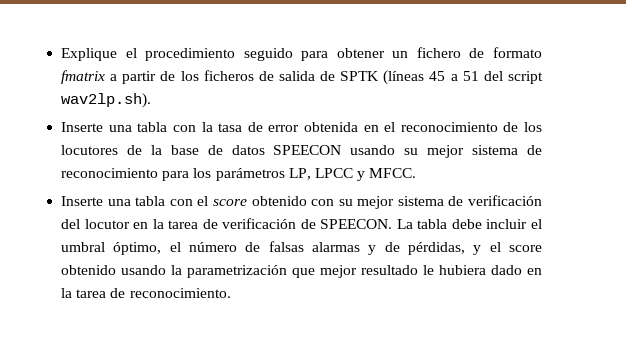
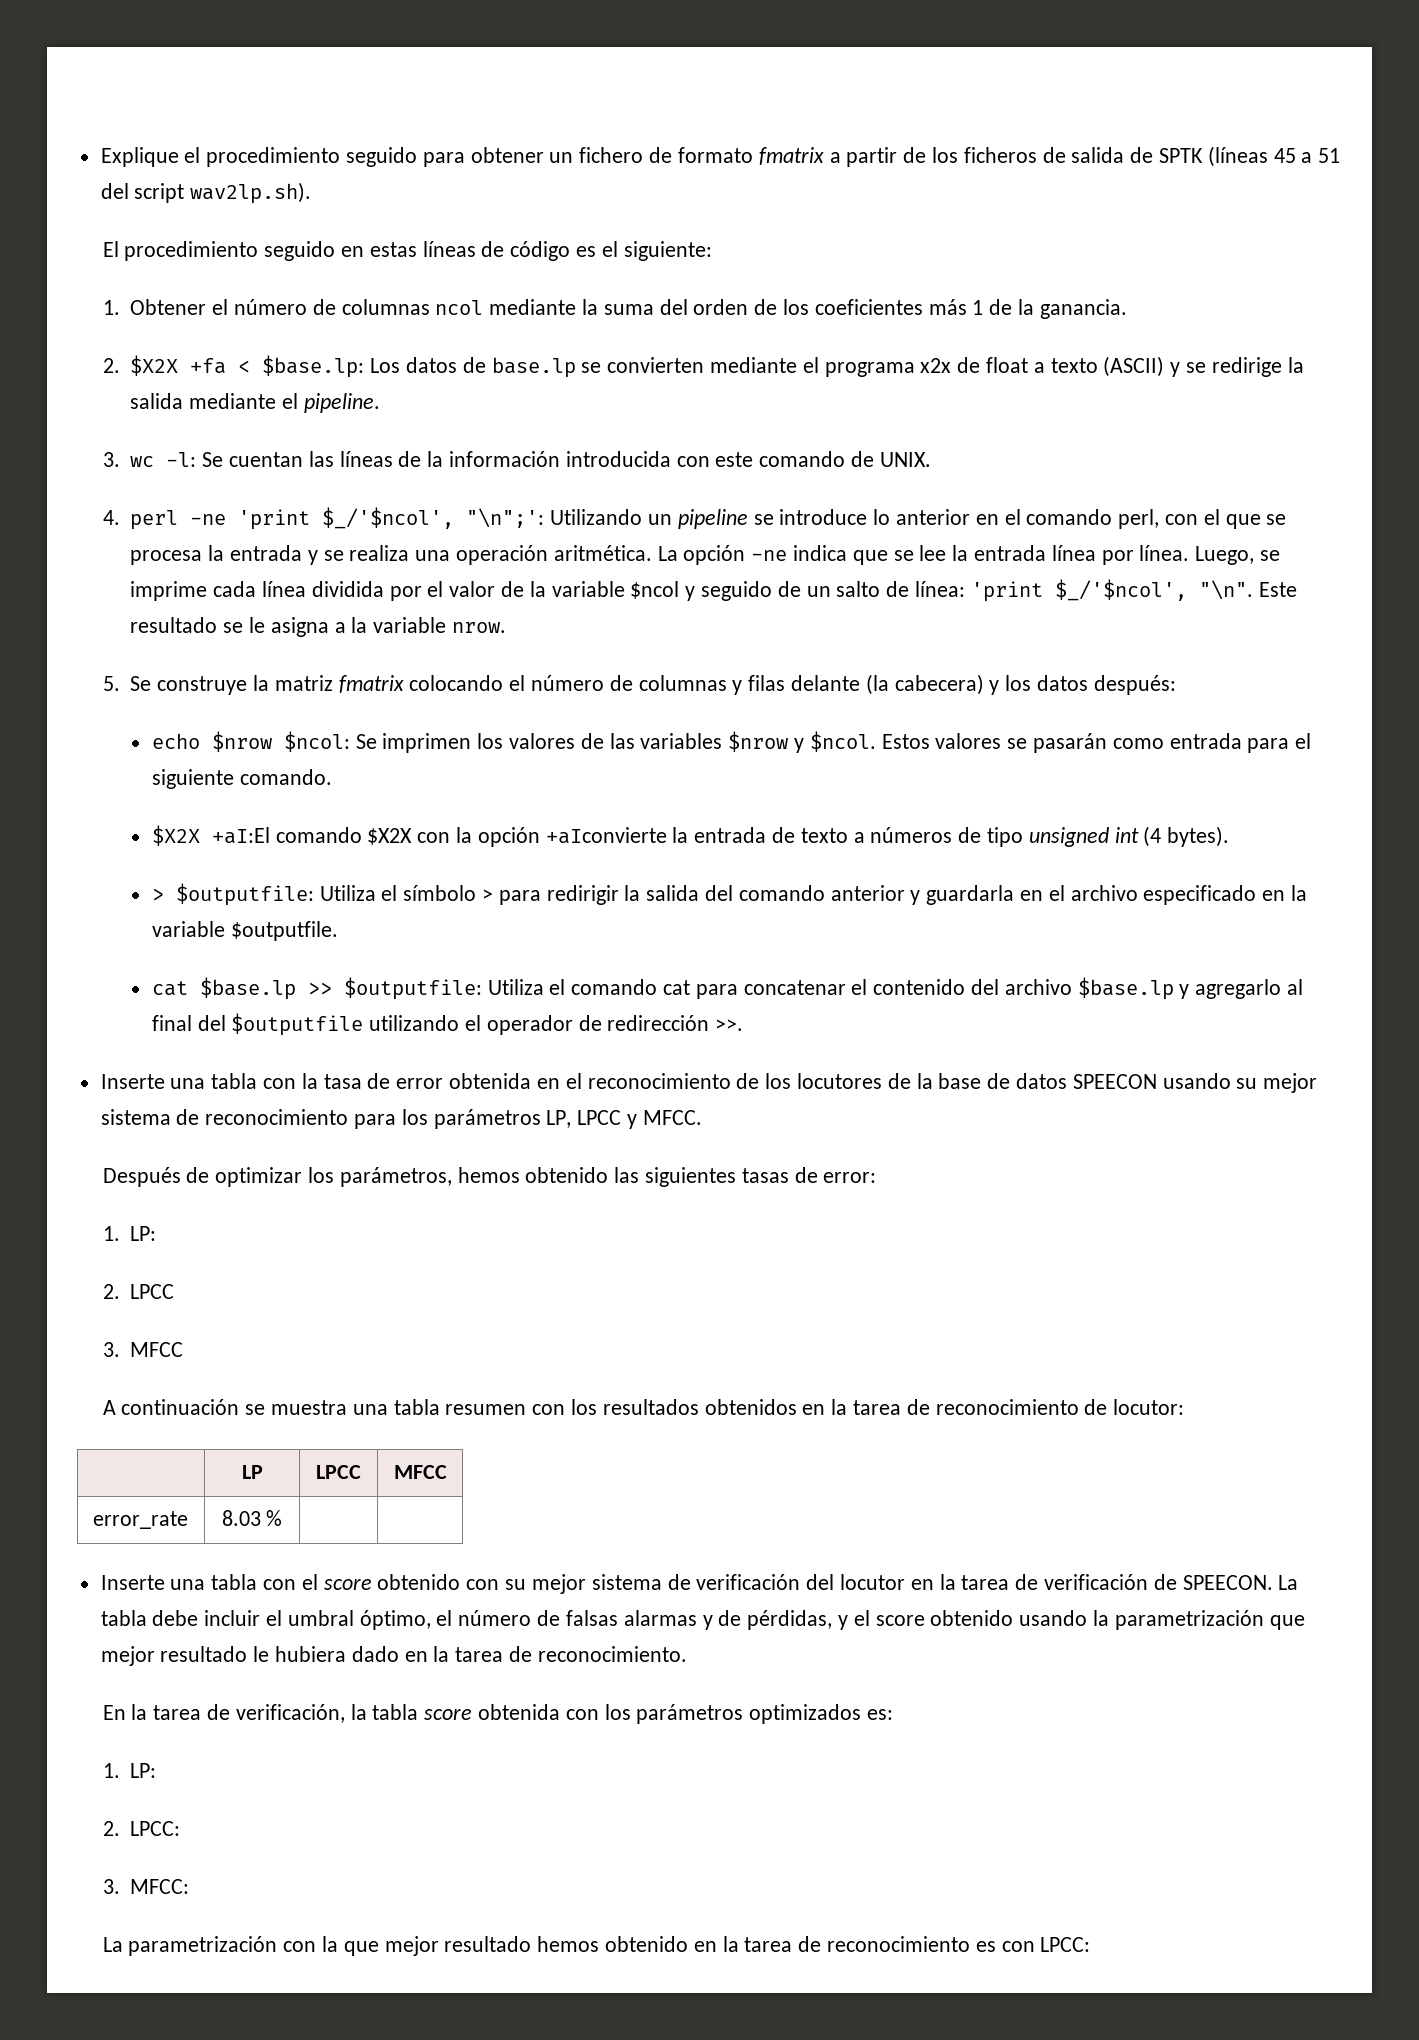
(152, 100) none -> [102,241,712,261] [102,299,1127,319] [102,355,1304,378] [130,393,380,413] [102,451,931,467] [102,507,1287,530] [130,545,1281,565] [130,579,1297,602] [130,617,506,637] [102,674,1176,695] [151,731,1312,753] [151,769,332,789] [151,825,1230,847] [151,883,1308,906] [151,921,338,941] [151,977,1304,1000] [151,1013,744,1036] // El procedimiento seguido en estas líneas de código es el siguiente: // 1. Obtener el número de columnas ncol mediante la suma del orden de los coeficientes más 1 de la ganancia. // 2. $X2X +fa < $base.lp: Los datos de base.lp se convierten mediante el programa x2x de float a texto (ASCII) y se redirige la salida mediante el pipeline. // 3. wc -l: Se cuentan las líneas de la información introducida con este comando de UNIX. // 4. perl -ne 'print $_/'$ncol', "\n";': Utilizando un pipeline se introduce lo anterior en el comando perl, con el que se procesa la entrada y se realiza una operación aritmética. La opción -ne indica que se lee la entrada línea por línea. Luego, se imprime cada línea dividida por el valor de la variable $ncol y seguido de un salto de línea: 'print $_/'$ncol', "\n". Este resultado se le asigna a la variable nrow. // 5. Se construye la matriz fmatrix colocando el número de columnas y filas delante (la cabecera) y los datos después: // echo $nrow $ncol: Se imprimen los valores de las variables $nrow y $ncol. Estos valores se pasarán como entrada para el siguiente comando. // $X2X +aI:El comando $X2X con la opción +aIconvierte la entrada de texto a números de tipo unsigned int (4 bytes). // > $outputfile: Utiliza el símbolo > para redirigir la salida del comando anterior y guardarla en el archivo especificado en la variable $outputfile. // cat $base.lp >> $outputfile: Utiliza el comando cat para concatenar el contenido del archivo $base.lp y agregarlo al final del $outputfile utilizando el operador de redirección >>.
(417, 173) none -> [102,1167,877,1187] [102,1226,157,1241] [102,1284,175,1299] [102,1342,184,1357] [102,1399,1185,1415] [241,1465,263,1479] [316,1465,361,1479] [393,1465,447,1479] [92,1511,188,1529] [221,1510,283,1526] // Después de optimizar los parámetros, hemos obtenido las siguientes tasas de error: // 1. LP: // 2. LPCC // 3. MFCC // A continuación se muestra una tabla resumen con los resultados obtenidos en la tarea de reconocimiento de locutor: // | LP | LPCC | MFCC // error_rate | 8.03 % | |
(231, 293) none -> [102,1704,894,1724] [102,1763,157,1778] [102,1821,181,1836] [102,1879,190,1894] [102,1936,1091,1956] // En la tarea de verificación, la tabla score obtenida con los parámetros optimizados es: // 1. LP: // 2. LPCC: // 3. MFCC: // La parametrización con la que mejor resultado hemos obtenido en la tarea de reconocimiento es con LPCC:

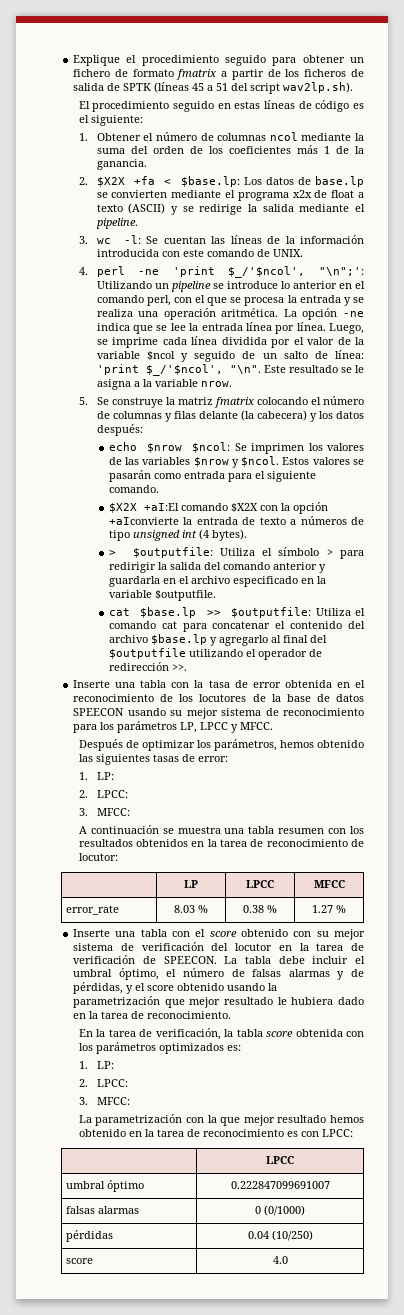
[130,1284,175,1299] [102,1342,184,1357] LPCC // 3. MFCC -> [96,790,128,798] [78,808,130,816] LPCC: // 3. MFCC:
(283, 1518) | -> [243,905,277,913] [312,905,346,913] 0.38 % | 1.27 %
(1091, 1944) none -> [266,1156,294,1164] [66,1180,145,1192] [230,1181,330,1189] [66,1206,140,1214] [255,1205,305,1216] [66,1230,114,1242] [247,1230,313,1241] [66,1258,94,1264] [272,1256,288,1264] // | LPCC // umbral óptimo | 0.222847099691007 // falsas alarmas | 0 (0/1000) // pérdidas | 0.04 (10/250) // score | 4.0

